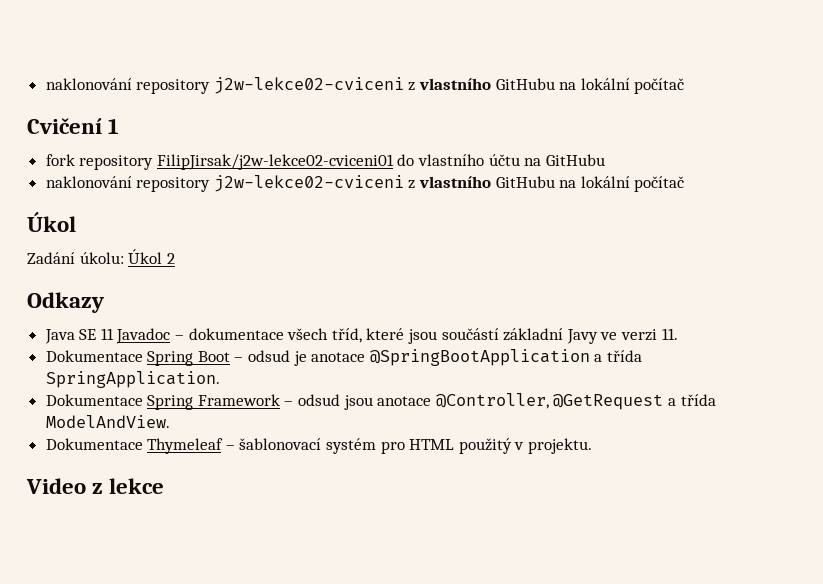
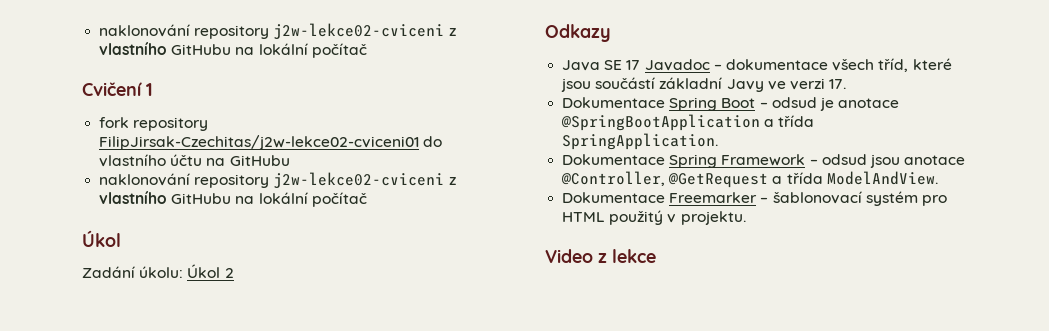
[156,154,394,170] FilipJirsak/j2w-lekce02-cviceni01 -> [99,135,420,150] FilipJirsak-Czechitas/j2w-lekce02-cviceni01
[100,328,114,340] 11 -> [626,60,641,70] 17
[661,328,678,340] 11. -> [829,79,847,89] 17.
[147,438,224,454] Thymeleaf -> [669,192,758,203] Freemarker

